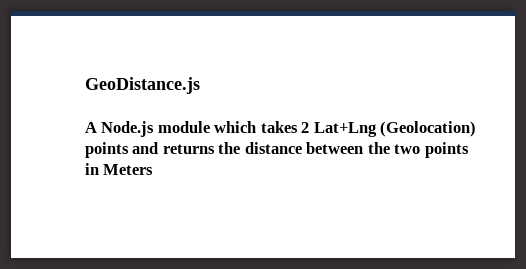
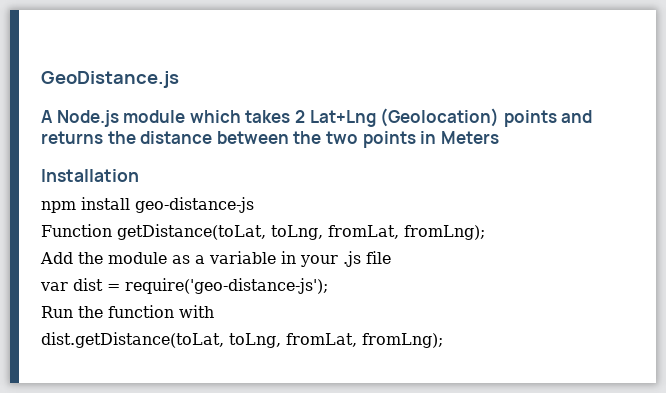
(154, 169) none -> [41,169,139,182] [41,197,254,213] [41,224,485,240] [40,251,391,267] [40,278,328,294] [41,305,214,318] [41,332,443,348] // Installation // npm install geo-distance-js // Function getDistance(toLat, toLng, fromLat, fromLng); // Add the module as a variable in your .js file // var dist = require('geo-distance-js'); // Run the function with // dist.getDistance(toLat, toLng, fromLat, fromLng);

